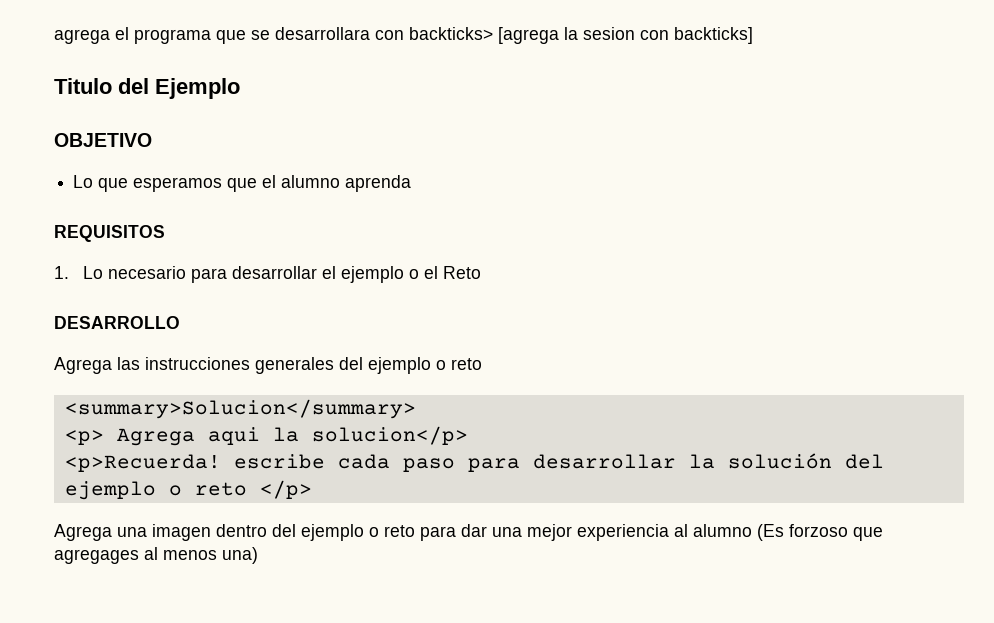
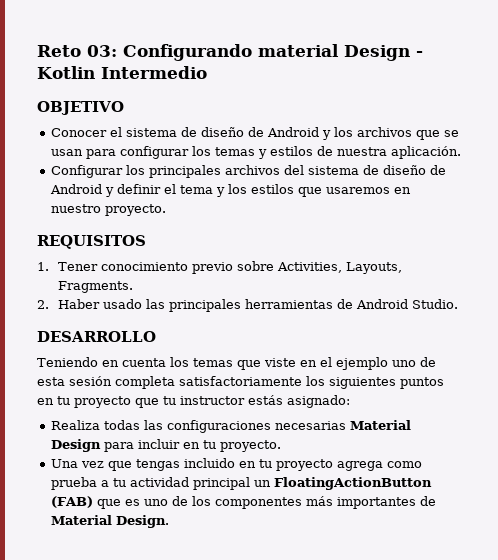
[54,27,753,44] [54,78,240,99] [54,133,152,147] [73,175,412,192] [54,225,165,242] [54,266,482,283] [54,316,180,329] [54,357,482,374] [64,399,416,419] [64,426,468,446] [64,453,884,472] [64,480,312,500] [54,524,883,541] [54,547,258,564] agrega el programa que se desarrollara con backticks> [agrega la sesion con backticks] // Titulo del Ejemplo // OBJETIVO // Lo que esperamos que el alumno aprenda // REQUISITOS // 1. Lo necesario para desarrollar el ejemplo o el Reto // DESARROLLO // Agrega las instrucciones generales del ejemplo o reto // <summary>Solucion</summary> // <p> Agrega aqui la solucion</p> // <p>Recuerda! escribe cada paso para desarrollar la solución del ejemplo o reto </p> // Agrega una imagen dentro del ejemplo o reto para dar una mejor experiencia al alumno (Es forzoso que agregages al menos una) -> [37,44,423,61] [37,66,207,79] [37,101,124,115] [50,127,459,140] [50,146,461,159] [50,165,446,178] [49,184,411,197] [50,204,166,216] [37,235,146,249] [37,261,402,274] [57,281,133,293] [37,299,458,312] [37,331,156,342] [37,357,436,370] [37,376,444,389] [37,395,350,408] [50,420,411,433] [50,439,281,452] [50,458,422,471] [50,477,432,490] [50,496,436,509] [50,515,169,528] Reto 03: Configurando material Design - Kotlin Intermedio // OBJETIVO // Conocer el sistema de diseño de Android y los archivos que se usan para configurar los temas y estilos de nuestra aplicación. // Configurar los principales archivos del sistema de diseño de Android y definir el tema y los estilos que usaremos en nuestro proyecto. // REQUISITOS // 1. Tener conocimiento previo sobre Activities, Layouts, Fragments. // 2. Haber usado las principales herramientas de Android Studio. // DESARROLLO // Teniendo en cuenta los temas que viste en el ejemplo uno de esta sesión completa satisfactoriamente los siguientes puntos en tu proyecto que tu instructor estás asignado: // Realiza todas las configuraciones necesarias Material Design para incluir en tu proyecto. // Una vez que tengas incluido en tu proyecto agrega como prueba a tu actividad principal un FloatingActionButton (FAB) que es uno de los componentes más importantes de Material Design.

